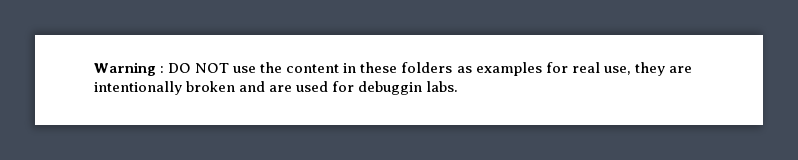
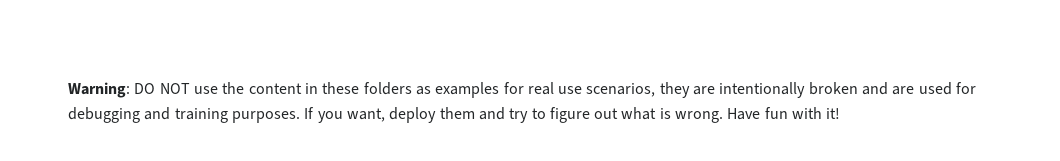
[94,62,165,76] Warning : -> [68,82,130,98] Warning:
[603,66,631,75] use, -> [558,83,656,97] use scenarios,
[358,81,459,95] debuggin labs. -> [68,107,841,123] debugging and training purposes. If you want, deploy them and try to figure out what is wrong. Have fun with it!

